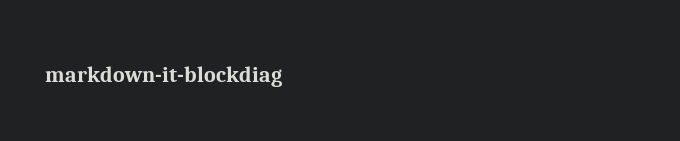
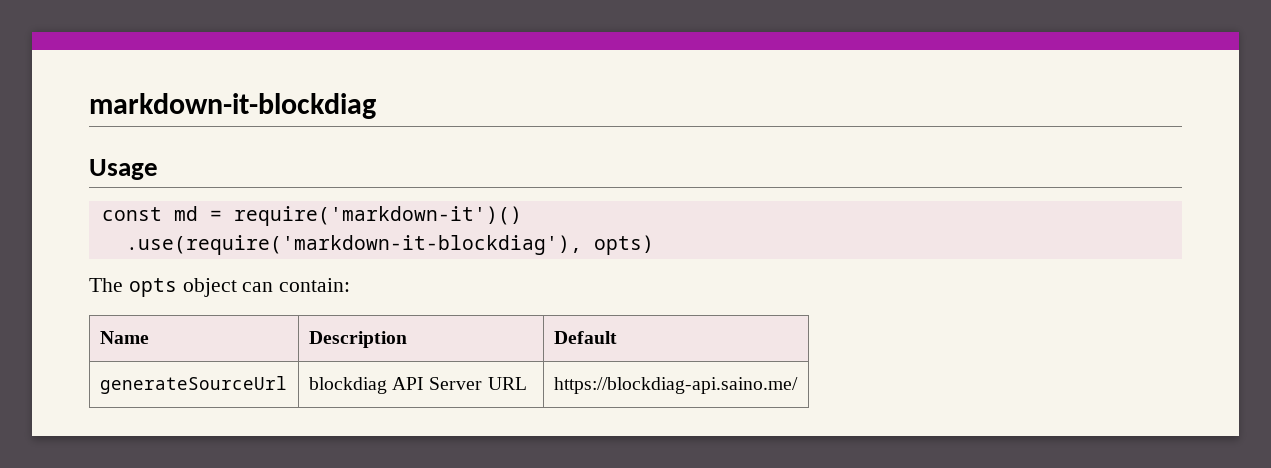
(282, 76) none -> [89,159,158,180] [101,206,522,226] [125,235,654,255] [89,278,351,297] [99,331,149,344] [308,331,407,348] [553,331,617,344] [99,376,287,394] [308,377,527,394] [553,377,798,394] // Usage // const md = require('markdown-it')() // .use(require('markdown-it-blockdiag'), opts) // The opts object can contain: // Name | Description | Default // generateSourceUrl | blockdiag API Server URL | https://blockdiag-api.saino.me/

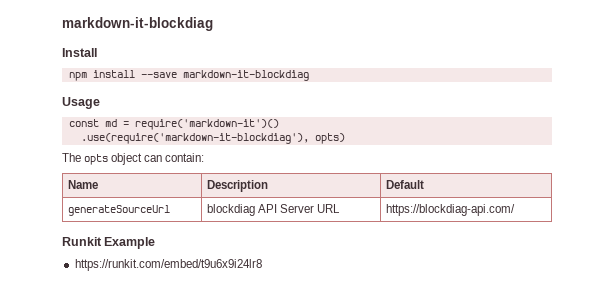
[89,93,376,119] markdown-it-blockdiag -> [62,17,213,31] [62,48,97,57] [68,70,309,81] markdown-it-blockdiag // Install // npm install --save markdown-it-blockdiag
[553,377,798,394] https://blockdiag-api.saino.me/ -> [385,204,515,216] [62,237,156,249] [74,259,262,271] https://blockdiag-api.com/ // Runkit Example // https://runkit.com/embed/t9u6x9i24lr8

